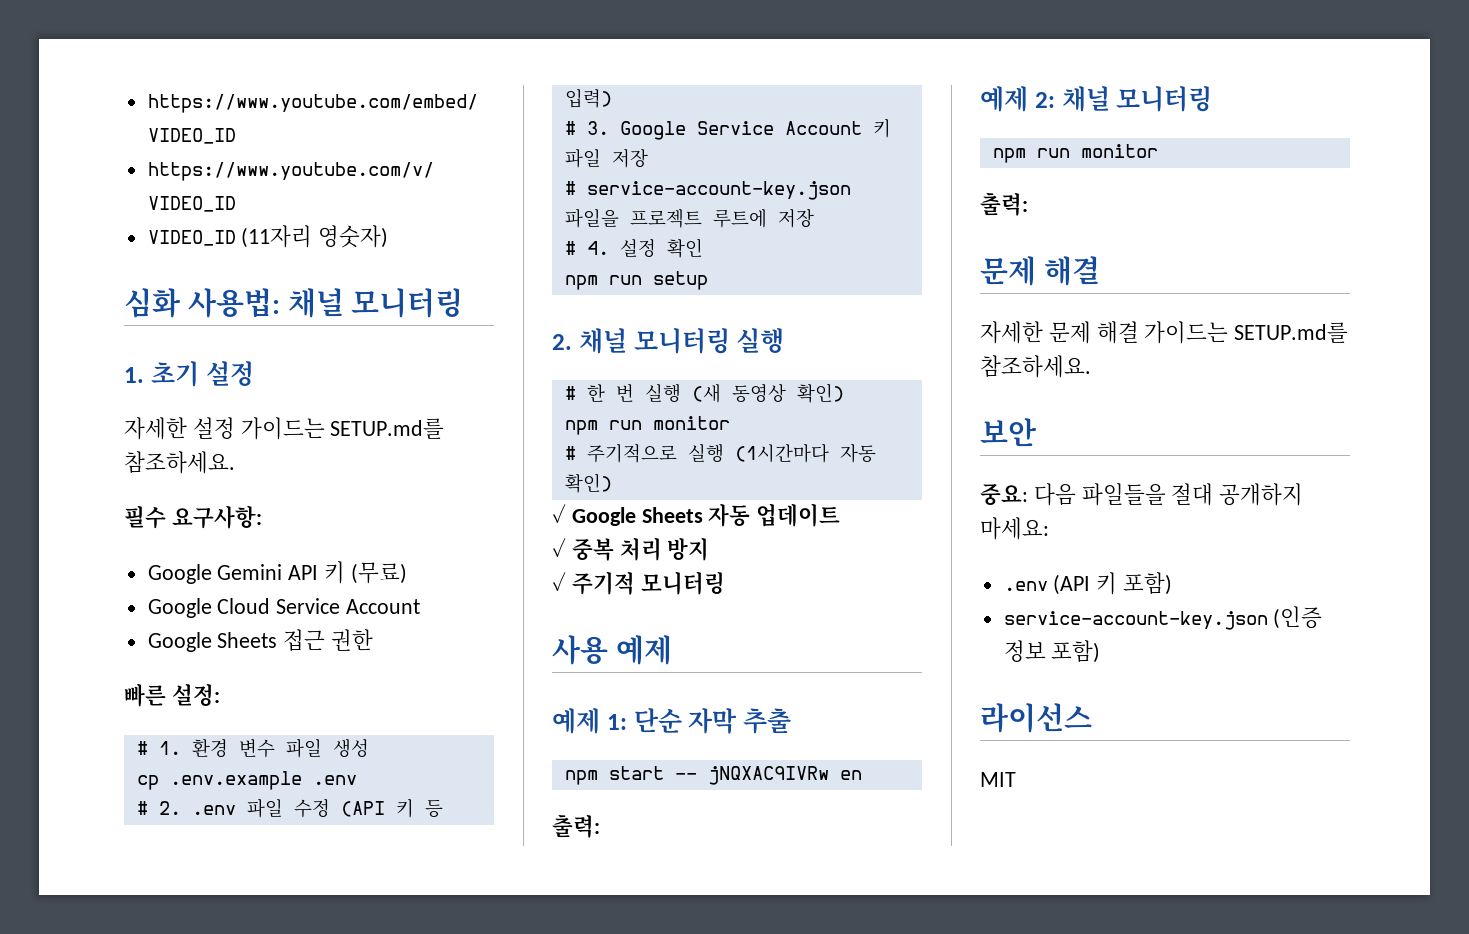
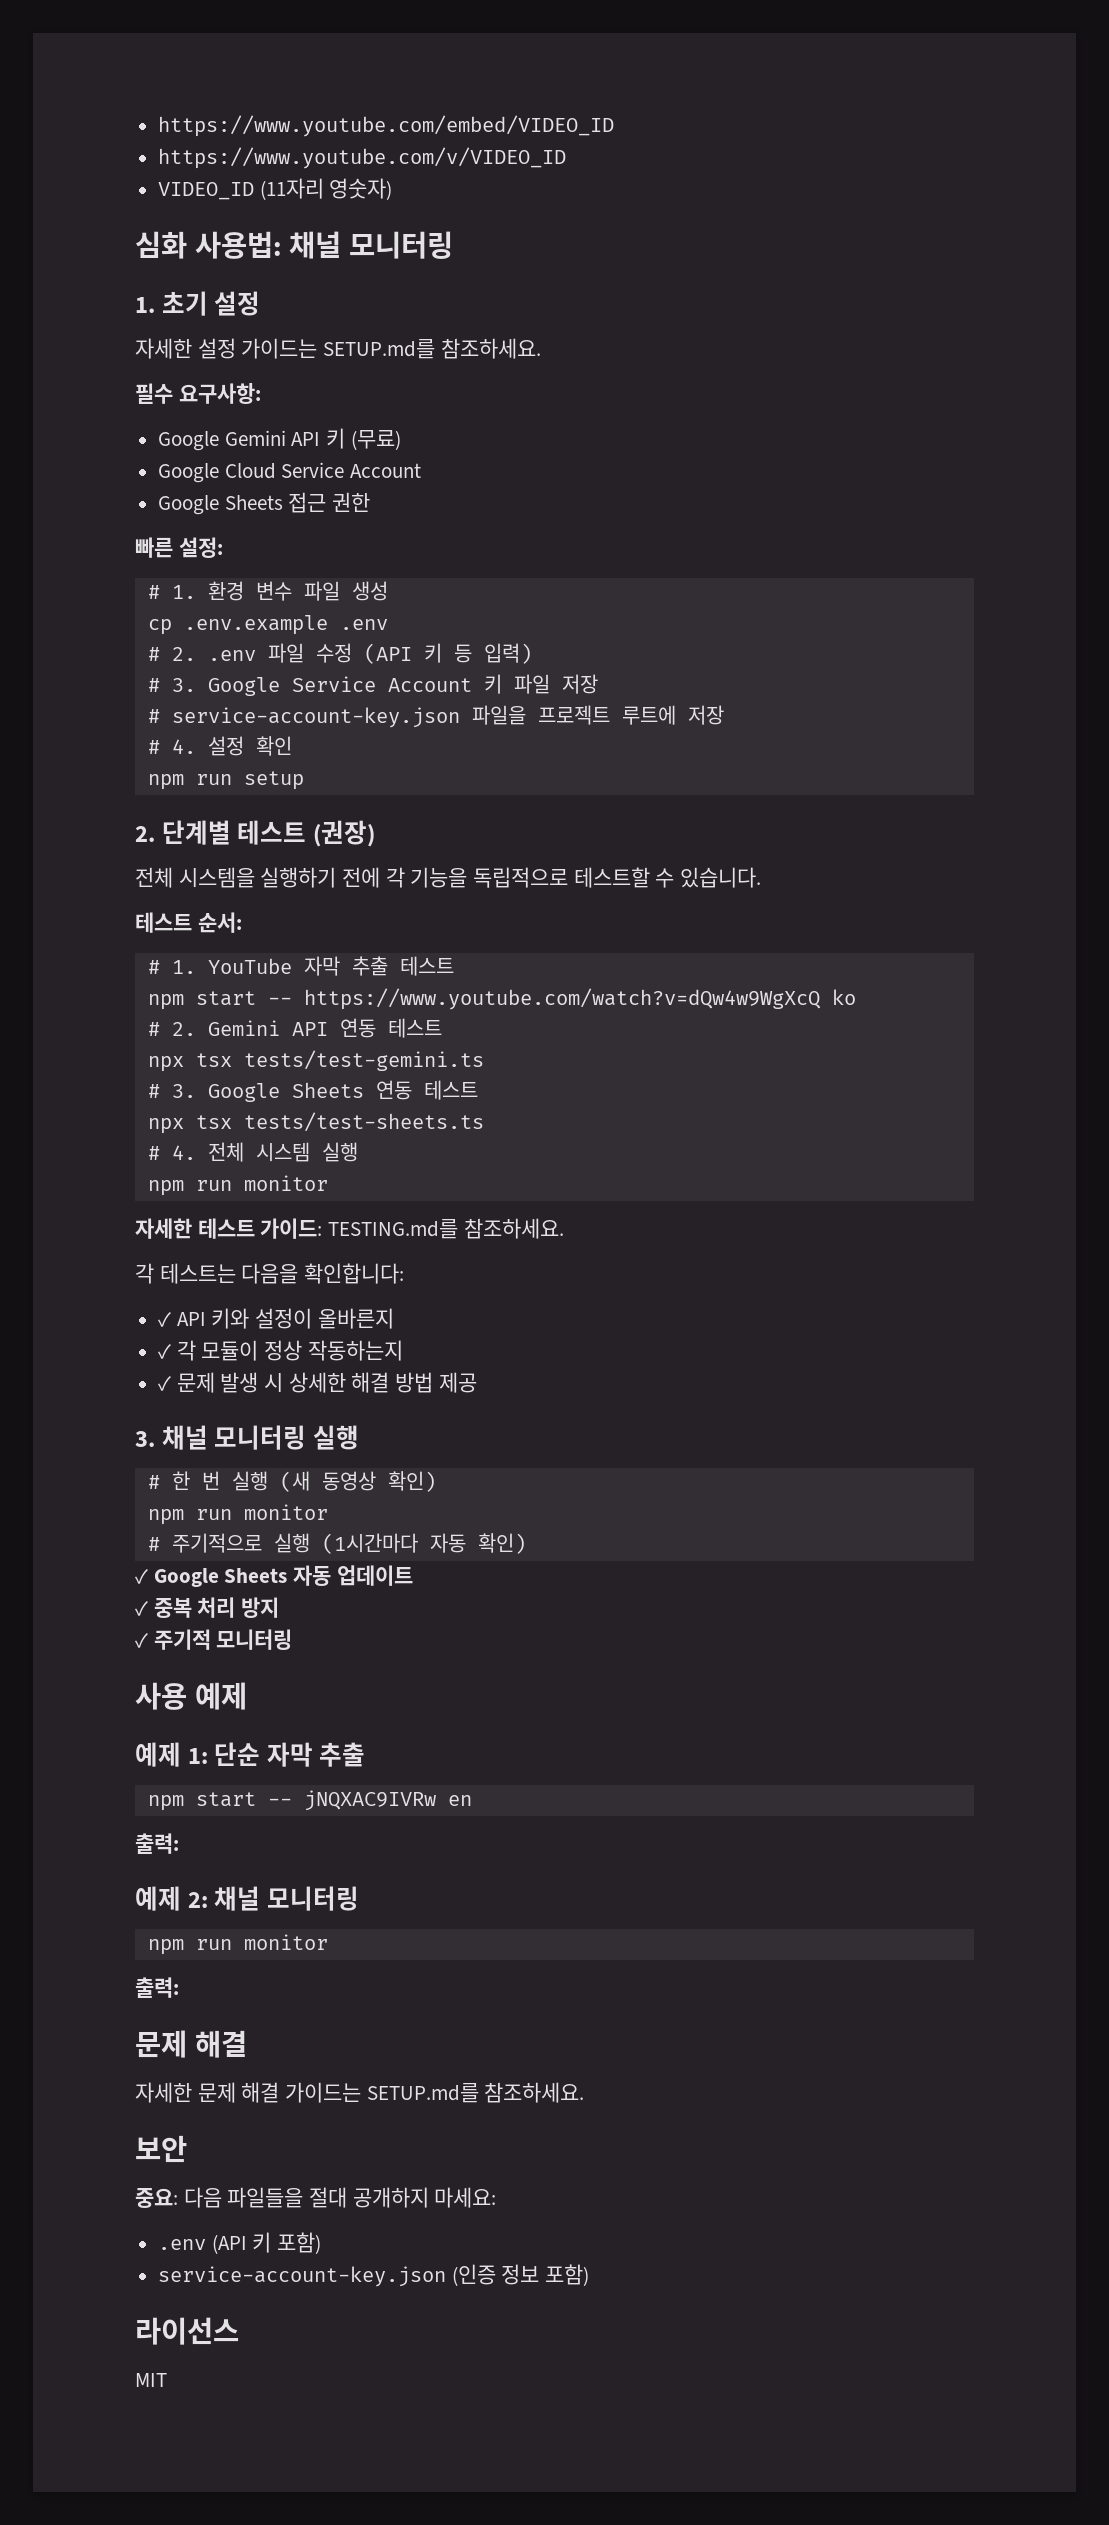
(572, 342) none -> [161,820,375,847] [135,867,762,888] [135,912,242,933] [147,956,454,976] [147,988,856,1010] [147,1018,442,1038] [147,1050,484,1072] [147,1080,478,1102] [147,1112,484,1134] [147,1142,358,1162] [147,1175,328,1196] [135,1218,564,1239] [135,1263,405,1284] [158,1308,394,1329] [158,1340,403,1361] [158,1372,477,1393] [135,1431,155,1447] 단계별 테스트 (권장) // 전체 시스템을 실행하기 전에 각 기능을 독립적으로 테스트할 수 있습니다. // 테스트 순서: // # 1. YouTube 자막 추출 테스트 // npm start -- https://www.youtube.com/watch?v=dQw4w9WgXcQ ko // # 2. Gemini API 연동 테스트 // npx tsx tests/test-gemini.ts // # 3. Google Sheets 연동 테스트 // npx tsx tests/test-sheets.ts // # 4. 전체 시스템 실행 // npm run monitor // 자세한 테스트 가이드: TESTING.md를 참조하세요. // 각 테스트는 다음을 확인합니다: // ✓ API 키와 설정이 올바른지 // ✓ 각 모듈이 정상 작동하는지 // ✓ 문제 발생 시 상세한 해결 방법 제공 // 3.

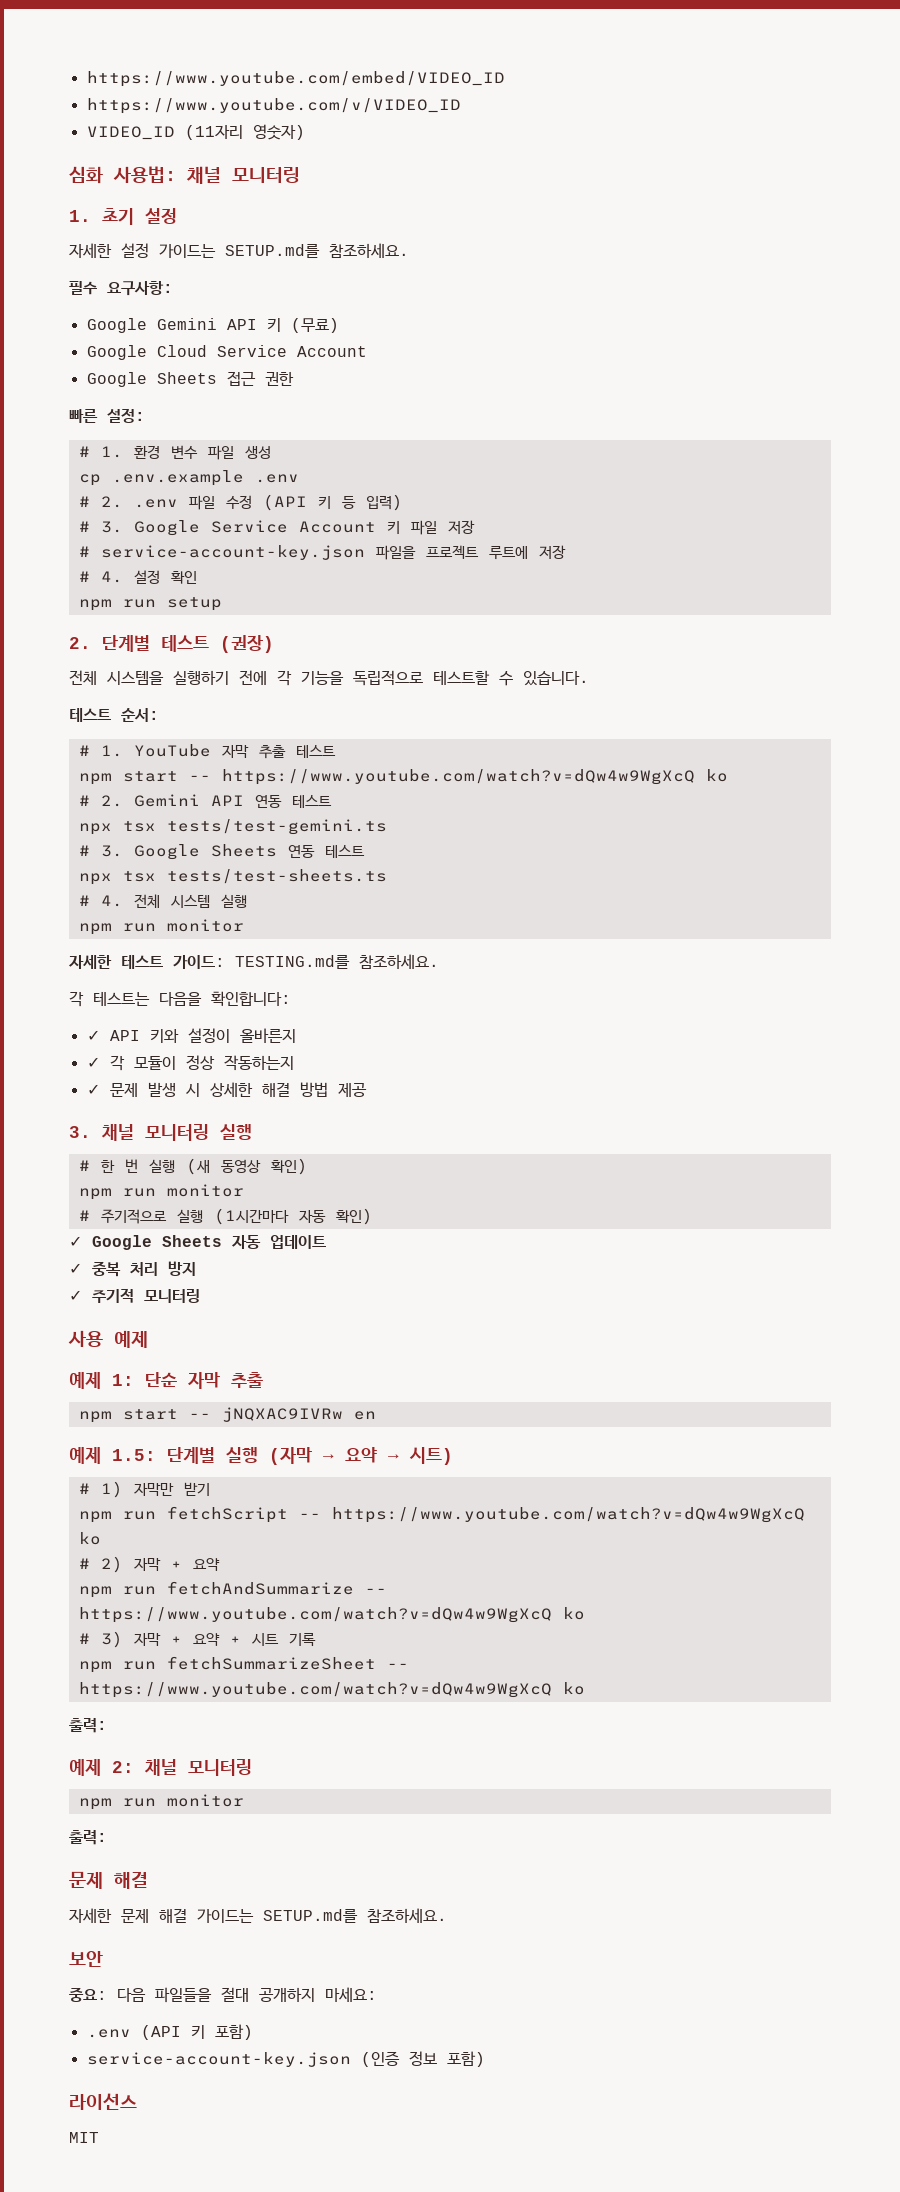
(472, 1800) none -> [69,1447,453,1465] [78,1481,210,1498] [78,1506,805,1523] [78,1532,101,1545] [78,1556,220,1573] [78,1581,387,1598] [78,1607,585,1623] [78,1631,316,1648] [78,1656,409,1673] [78,1682,585,1698] // 예제 1.5: 단계별 실행 (자막 → 요약 → 시트) // # 1) 자막만 받기 // npm run fetchScript -- https://www.youtube.com/watch?v=dQw4w9WgXcQ ko // # 2) 자막 + 요약 // npm run fetchAndSummarize -- https://www.youtube.com/watch?v=dQw4w9WgXcQ ko // # 3) 자막 + 요약 + 시트 기록 // npm run fetchSummarizeSheet -- https://www.youtube.com/watch?v=dQw4w9WgXcQ ko

